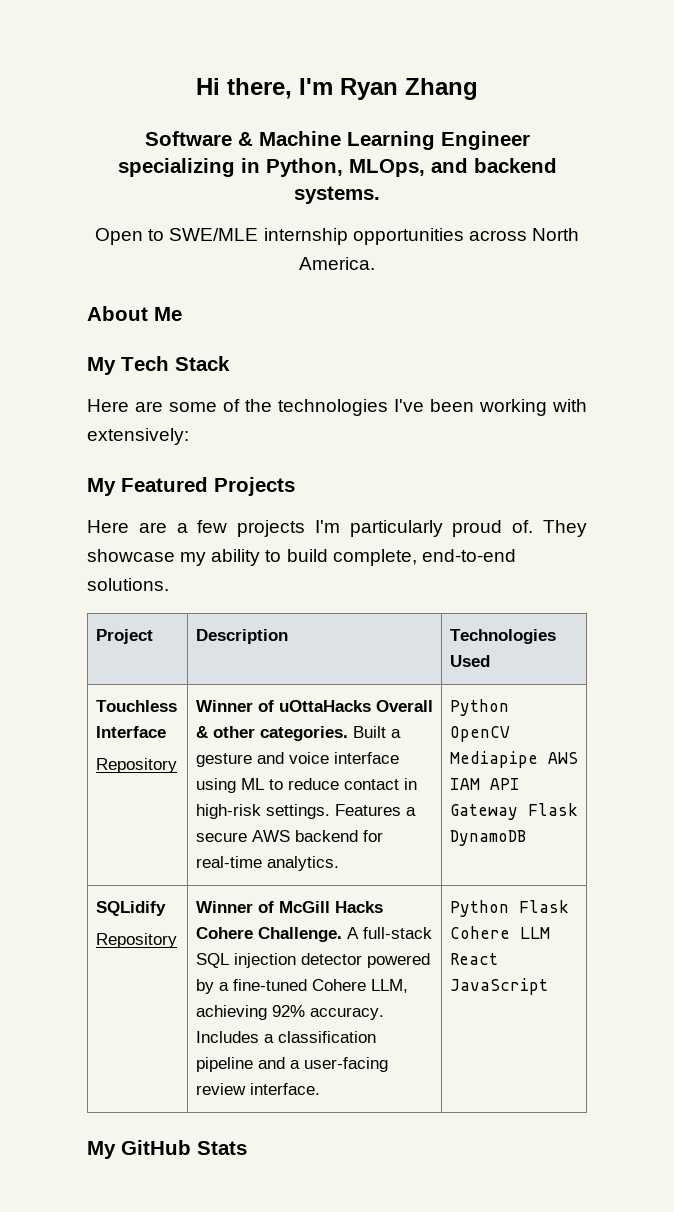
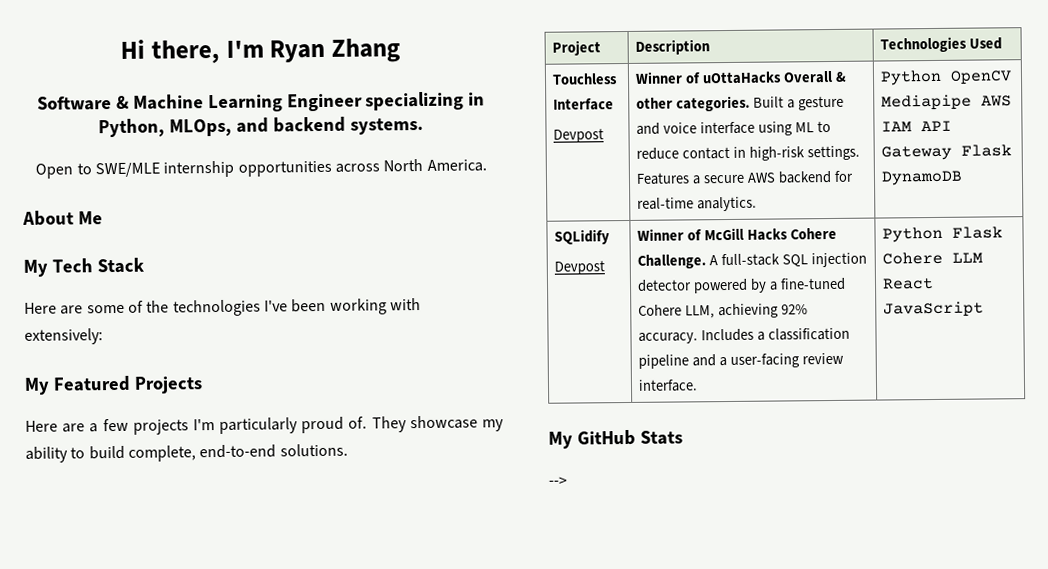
[95,758,177,773] Repository -> [553,128,605,143] Devpost
[95,933,177,948] Repository -> [554,260,606,275] Devpost
(247, 1148) none -> [548,476,567,486] // -->

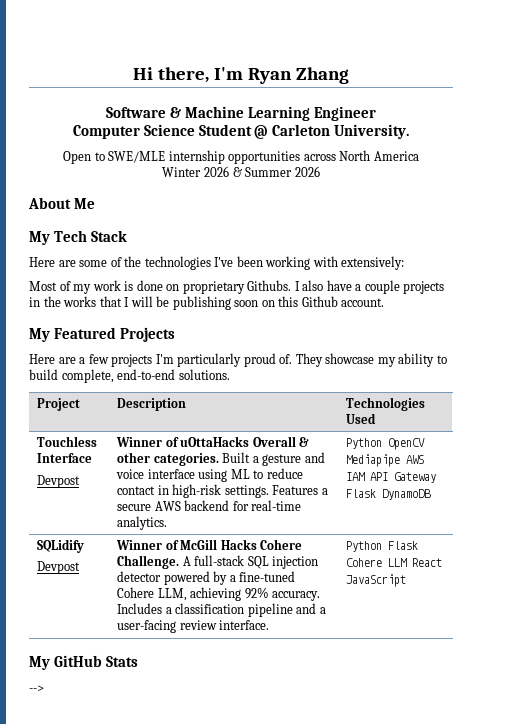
[365,91,486,111] [98,116,424,138] specializing in Python, MLOps, and backend systems. -> [72,124,410,139] // Computer Science Student @ Carleton University.
[426,159,487,172] America. -> [373,151,419,161] [162,166,320,177] America // Winter 2026 & Summer 2026
(103, 336) none -> [29,280,445,294] [29,296,385,310] // Most of my work is done on proprietary Githubs. I also have a couple projects in the works that I will be publishing soon on this Github account.

